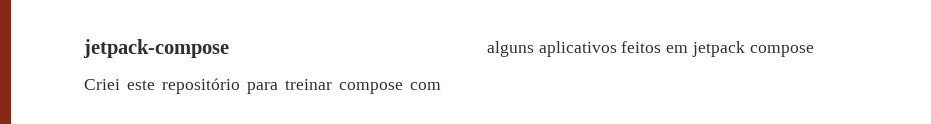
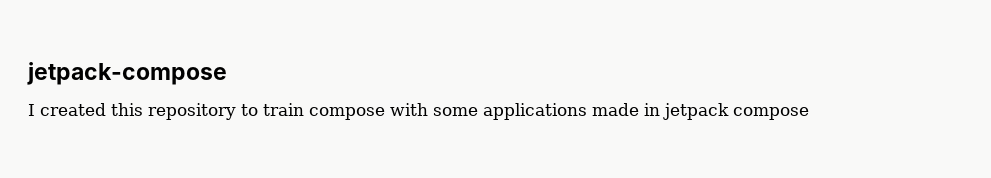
[84,78,441,94] [487,41,689,57] Criei este repositório para treinar compose com alguns aplicativos feitos em -> [28,103,660,120] I created this repository to train compose with some applications made in

